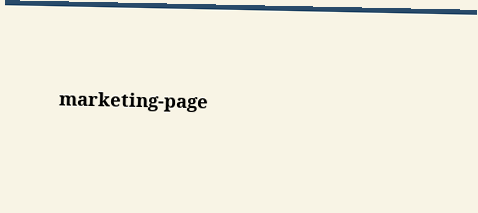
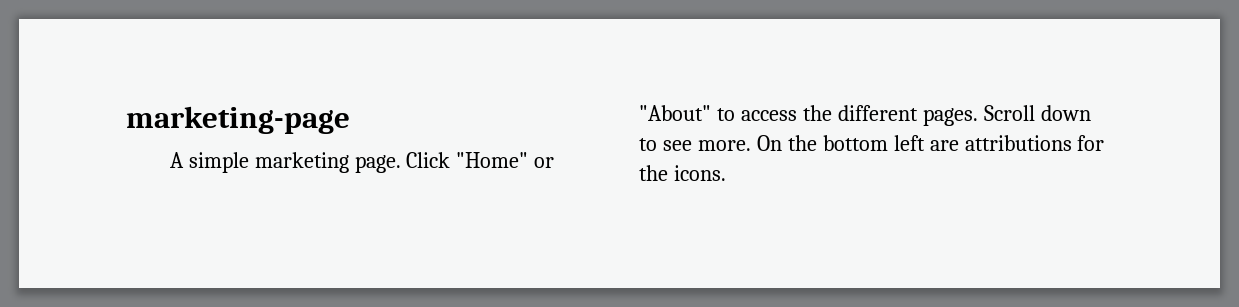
(209, 102) none -> [169,152,555,173] [639,105,1091,126] [639,135,1105,151] [639,165,726,181] // A simple marketing page. Click "Home" or "About" to access the different pages. Scroll down to see more. On the bottom left are attributions for the icons.

